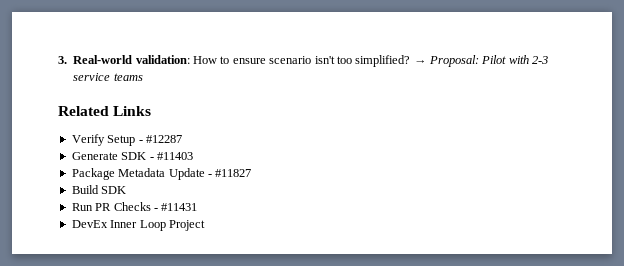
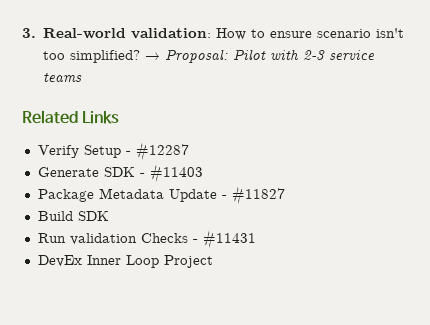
[95,203,112,211] PR -> [69,233,137,245] validation

